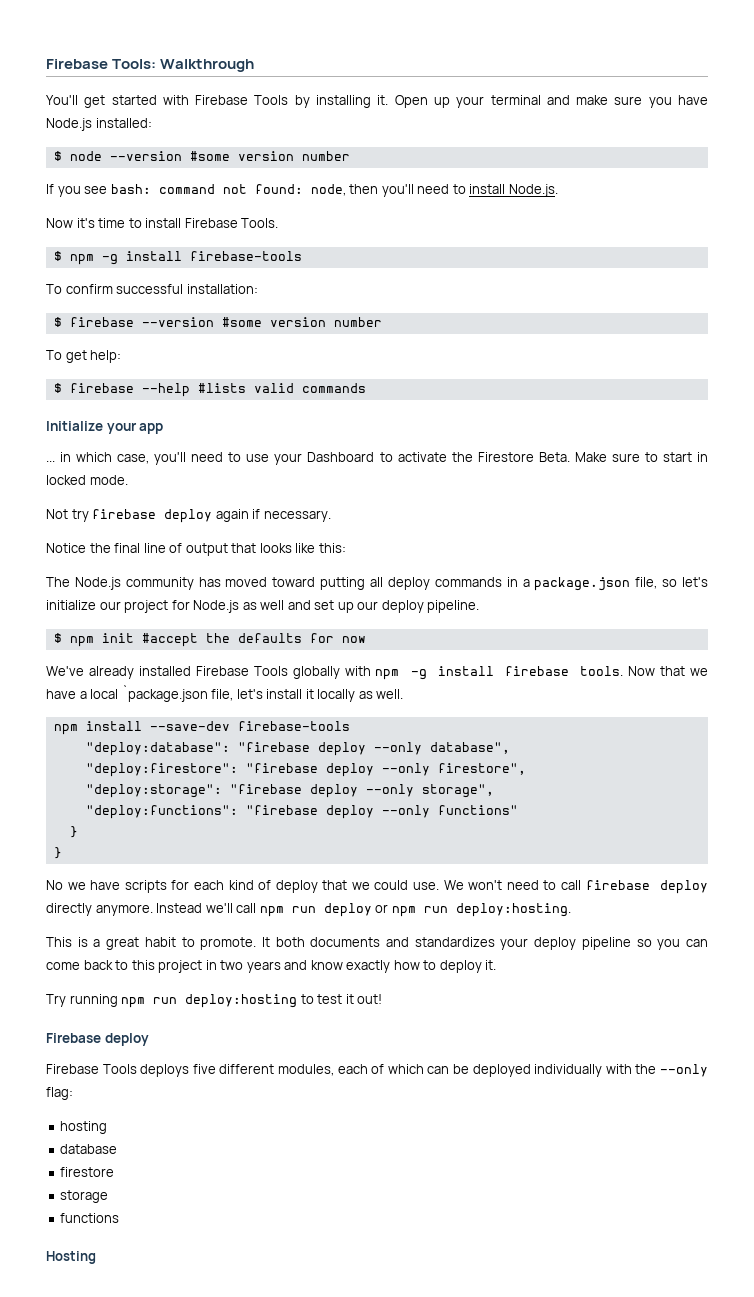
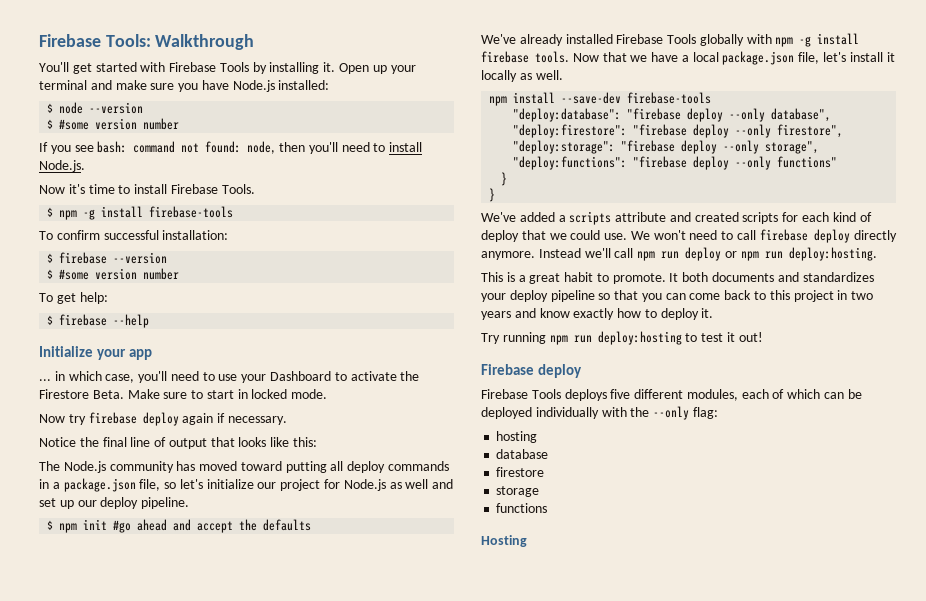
(182, 156) none -> [47,119,54,129] // $
(214, 322) none -> [47,269,54,279] // $
[197,383,366,393] #lists valid commands -> (150, 321) none
[46,509,68,519] Not -> [39,414,65,423] Now
[141,633,198,647] #accept -> [113,519,234,533] #go ahead and accept
[309,633,366,643] for now -> (312, 525) none
[121,685,208,702] `package.json -> [722,51,795,65] package.json
[46,880,121,890] No we have -> [481,211,739,225] We've added a scripts attribute and created
(652, 943) none -> [614,290,639,300] that

